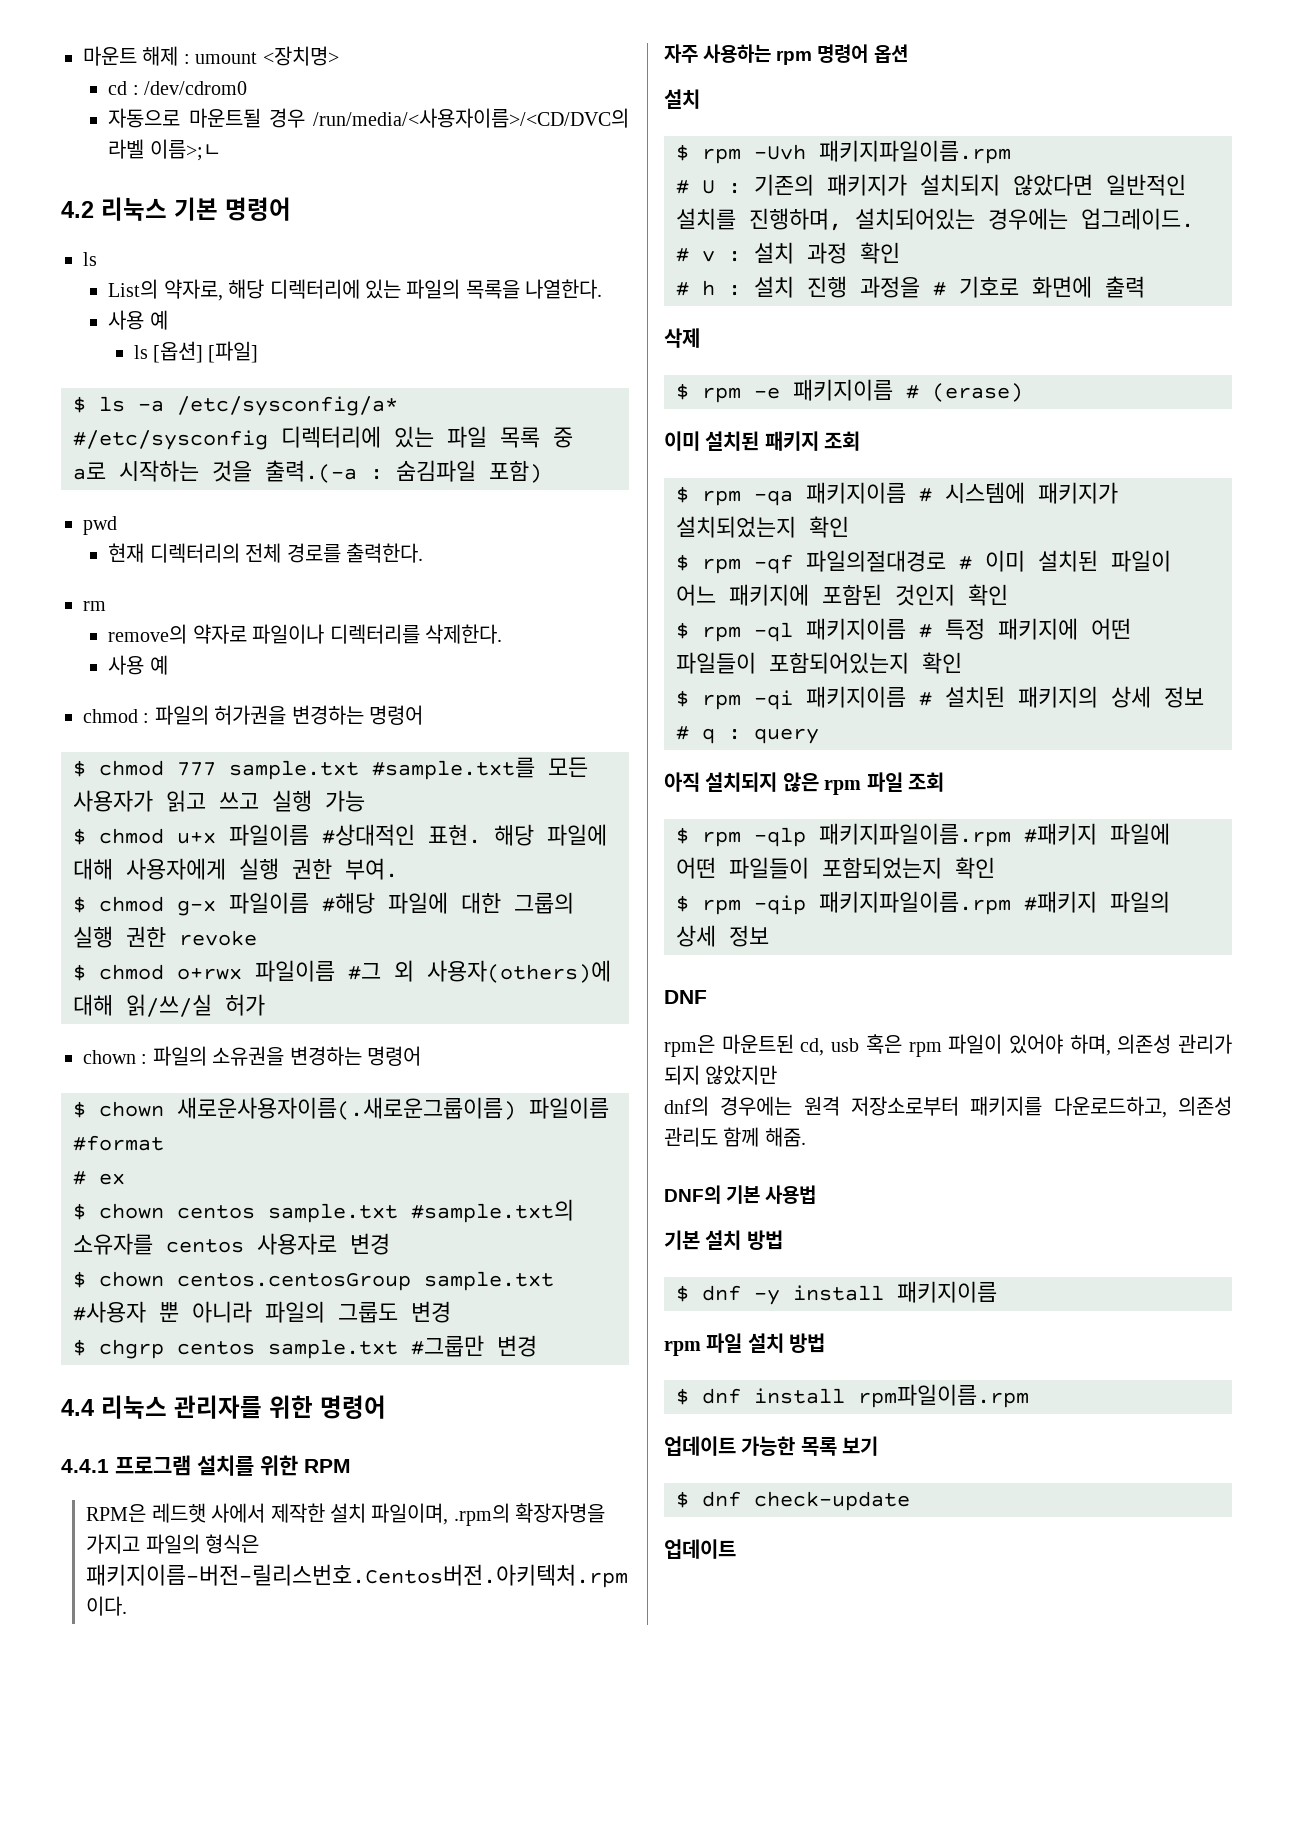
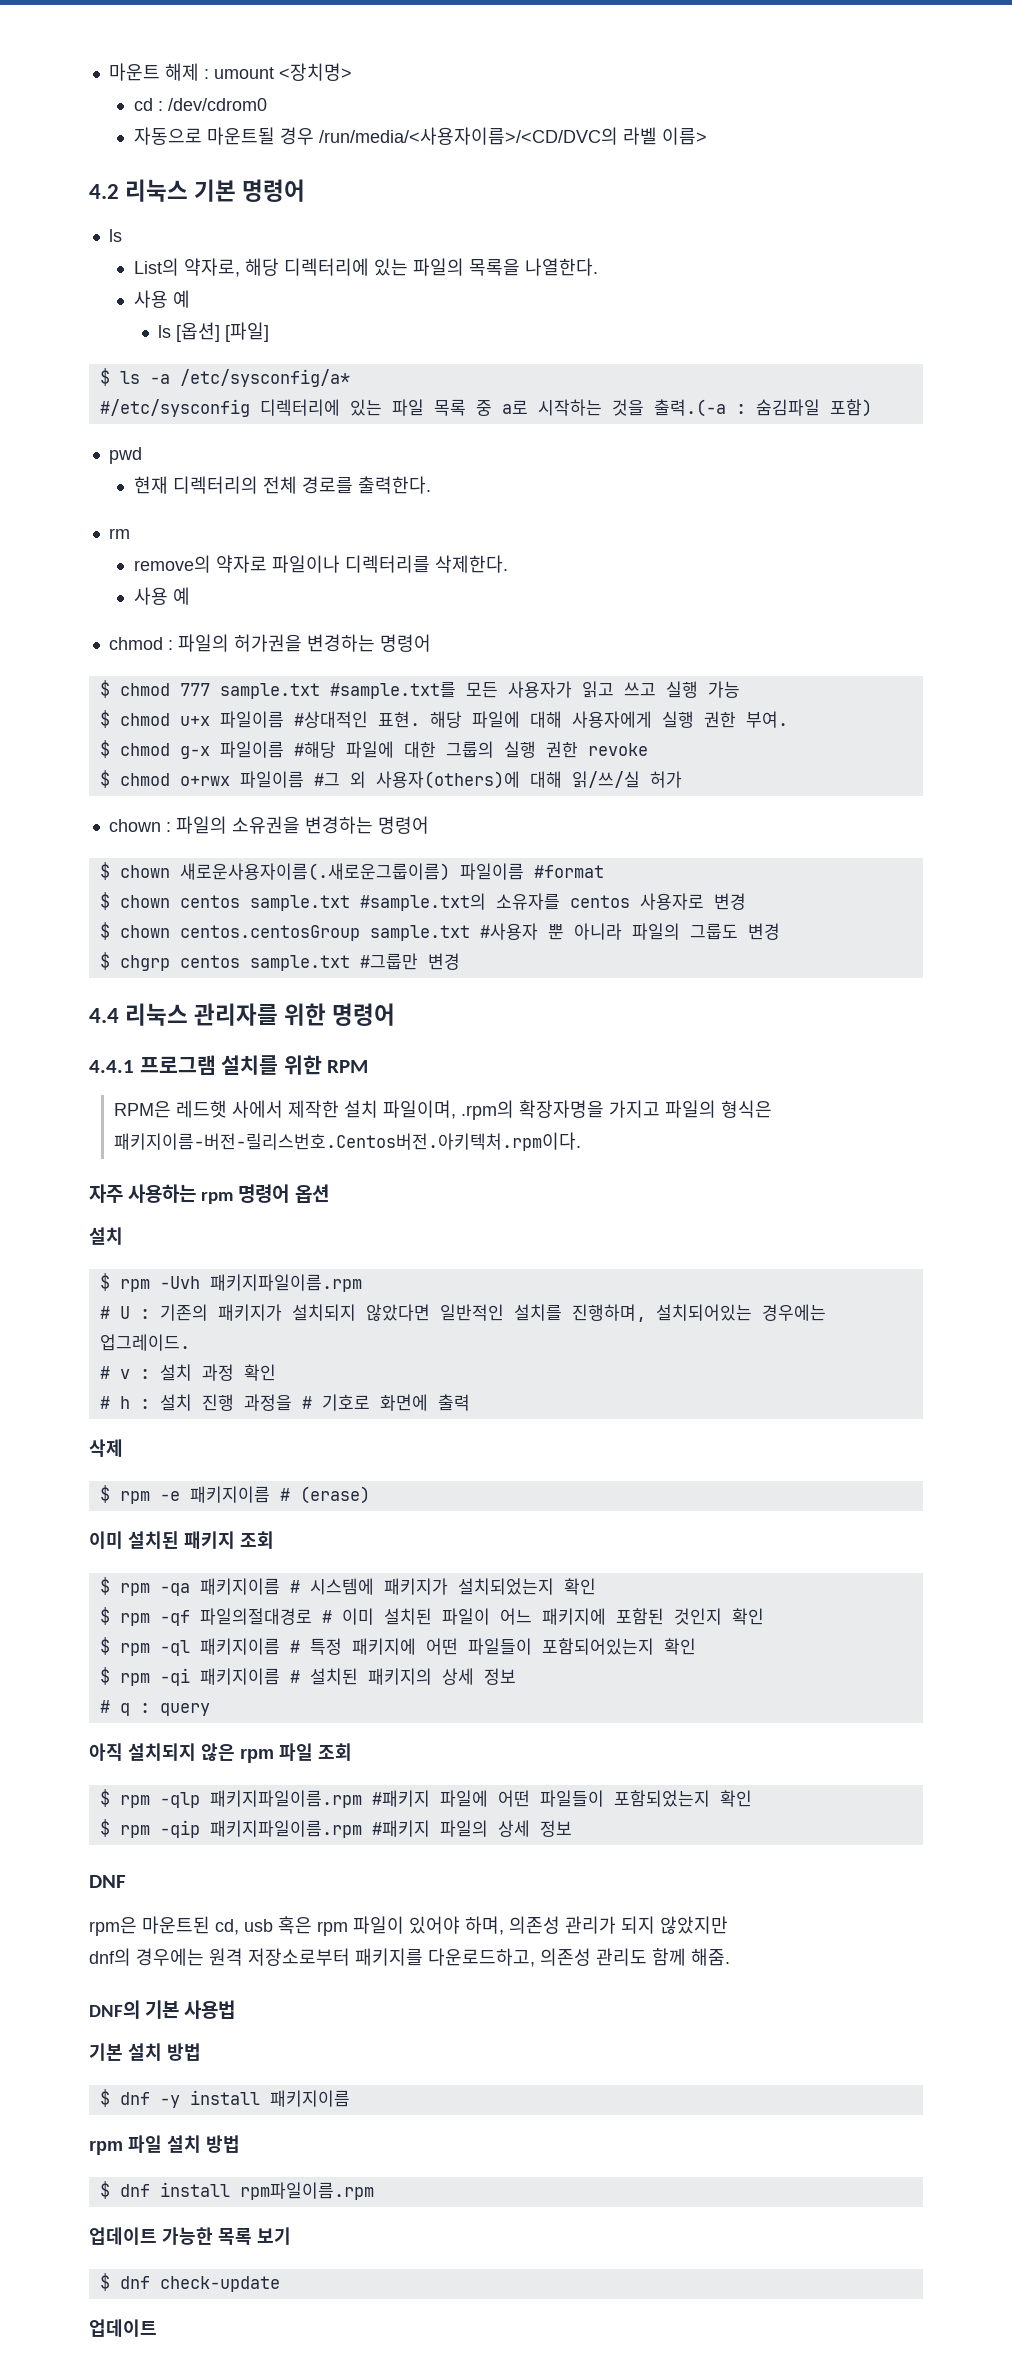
[149,139,221,161] 이름>;ㄴ -> [661,127,707,145] 이름>
[73,1171,125,1185] // # ex -> (604, 871) none

